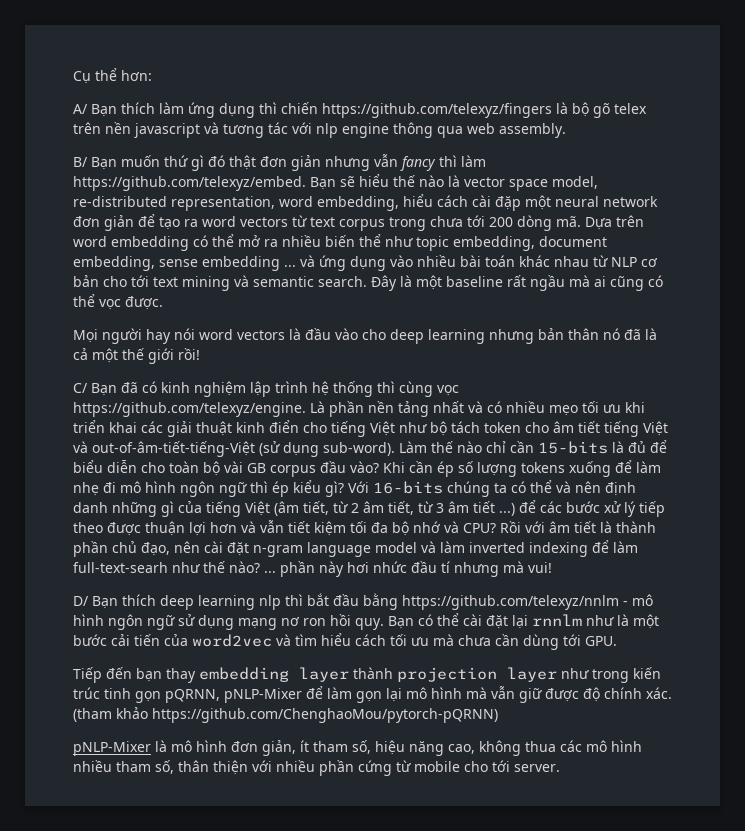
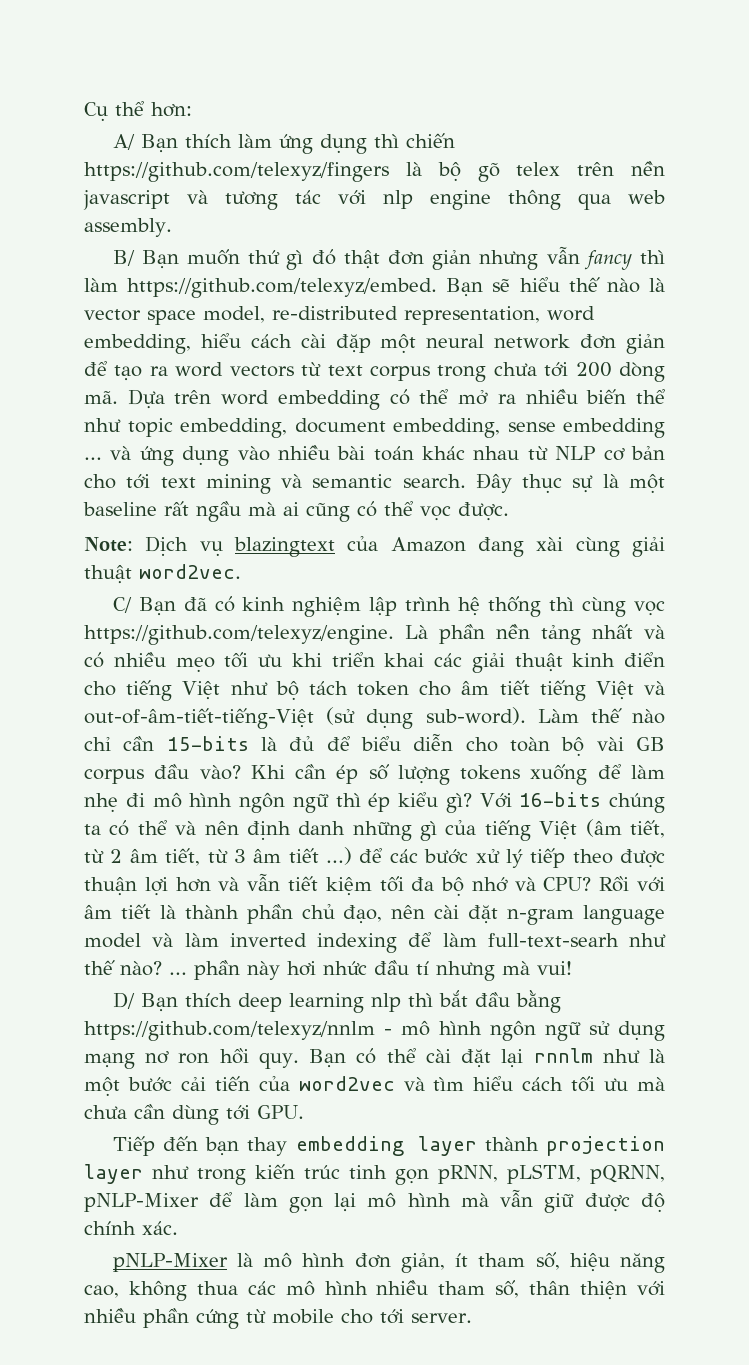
(397, 283) none -> [522,474,594,493] thục sự
[73,328,657,344] [73,348,200,364] Mọi người hay nói word vectors là đầu vào cho deep learning nhưng bản thân nó đã là cả một thế giới rồi! -> [84,536,665,557] [84,564,241,584] Note: Dịch vụ blazingtext của Amazon đang xài cùng giải thuật word2vec.
(161, 697) none -> [438,1164,581,1184] pRNN, pLSTM,
[73,707,498,723] (tham khảo https://github.com/ChenghaoMou/pytorch-pQRNN) -> (178, 1228) none

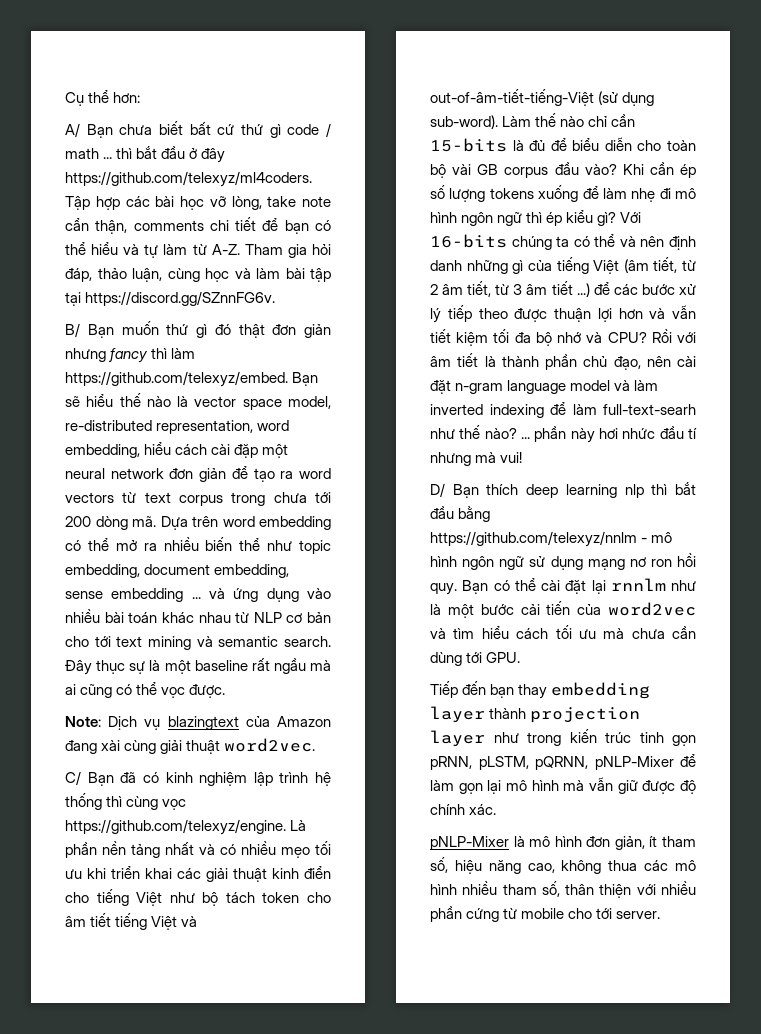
[184,133,455,154] [84,161,665,182] [83,189,665,210] [84,218,172,237] thích làm ứng dụng thì chiến https://github.com/telexyz/fingers là bộ gõ telex trên nền javascript và tương tác với nlp engine thông qua web assembly. -> [119,121,331,138] [65,146,226,163] [65,171,312,187] [65,196,331,210] [65,217,331,234] [65,242,331,258] [65,268,331,282] [65,291,276,306] chưa biết bất cứ thứ gì code / math ... thì bắt đầu ở đây https://github.com/telexyz/ml4coders. Tập hợp các bài học vỡ lòng, take note cẩn thận, comments chi tiết để bạn có thể hiểu và tự làm từ A-Z. Tham gia hỏi đáp, thảo luận, cùng học và làm bài tập tại https://discord.gg/SZnnFG6v.
[546,246,580,264] vẫn -> (106, 355) none

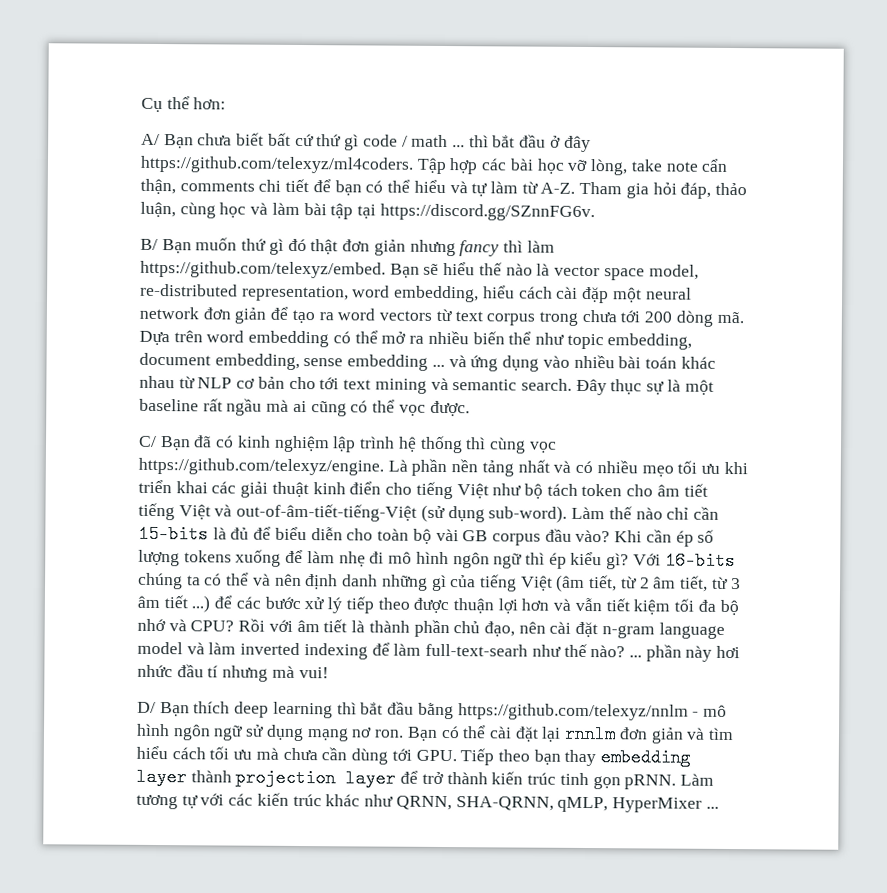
[65,716,331,730] [65,738,316,754] // Note: Dịch vụ blazingtext của Amazon đang xài cùng giải thuật word2vec. -> (470, 408) none
[624,484,644,498] nlp -> (333, 710) none
[650,553,696,567] [430,583,457,595] ron hồi quy. -> [374,729,405,738] ron.
[671,580,696,591] [430,601,696,618] như là một bước cải tiến của word2vec -> [618,727,684,744] đơn giản
[430,681,487,698] // Tiếp đến -> [460,748,530,766] Tiếp theo
[493,732,561,746] như trong -> [400,770,488,785] để trở thành
[430,754,696,770] [430,777,696,794] [430,804,497,815] [430,836,696,850] [430,857,696,874] [430,881,696,898] [430,906,661,922] pRNN, pLSTM, pQRNN, pNLP-Mixer để làm gọn lại mô hình mà vẫn giữ được độ chính xác. // pNLP-Mixer là mô hình đơn giản, ít tham số, hiệu năng cao, không thua các mô hình nhiều tham số, thân thiện với nhiều phần cứng từ mobile cho tới server. -> [624,773,714,790] [136,792,719,813] pRNN. Làm tương tự với các kiến trúc khác như QRNN, SHA-QRNN, qMLP, HyperMixer ...

